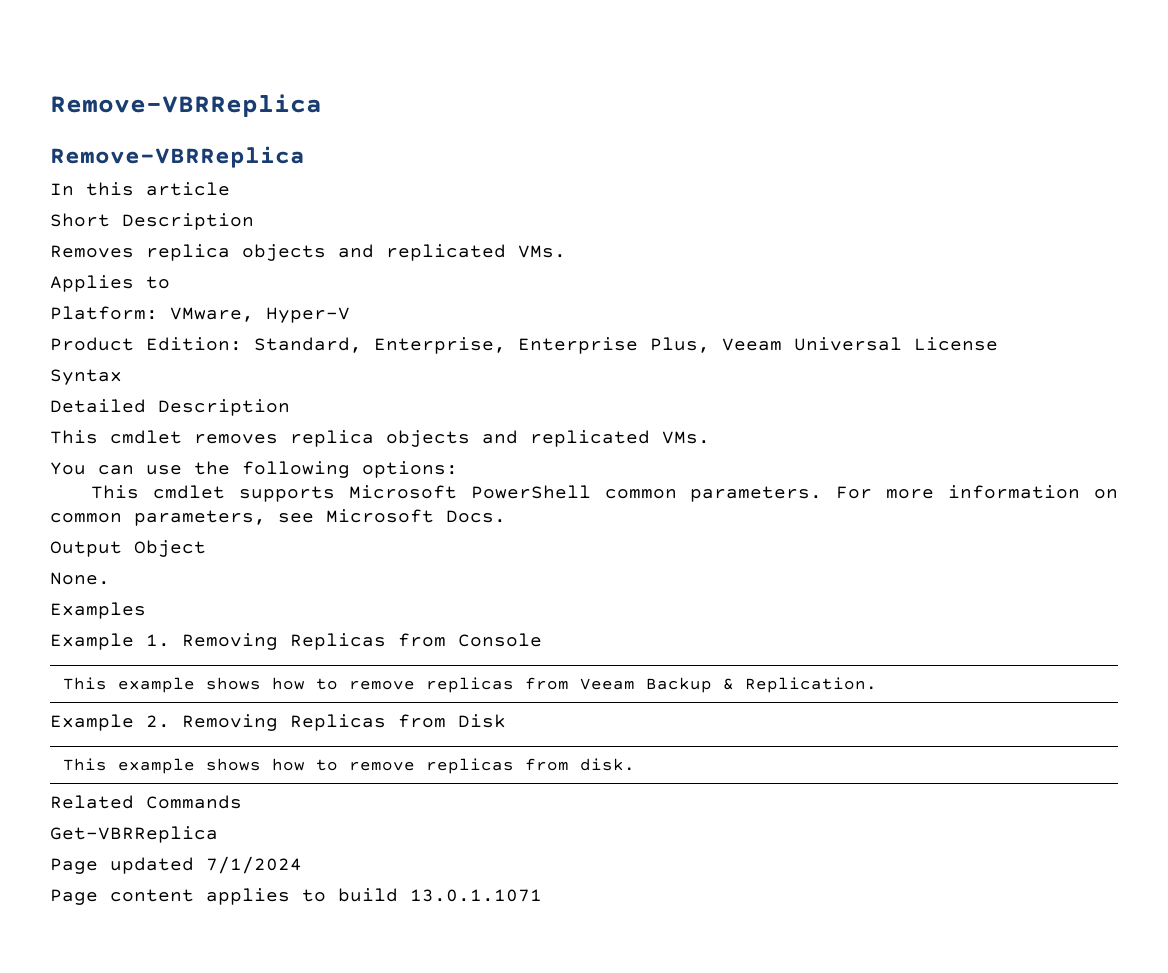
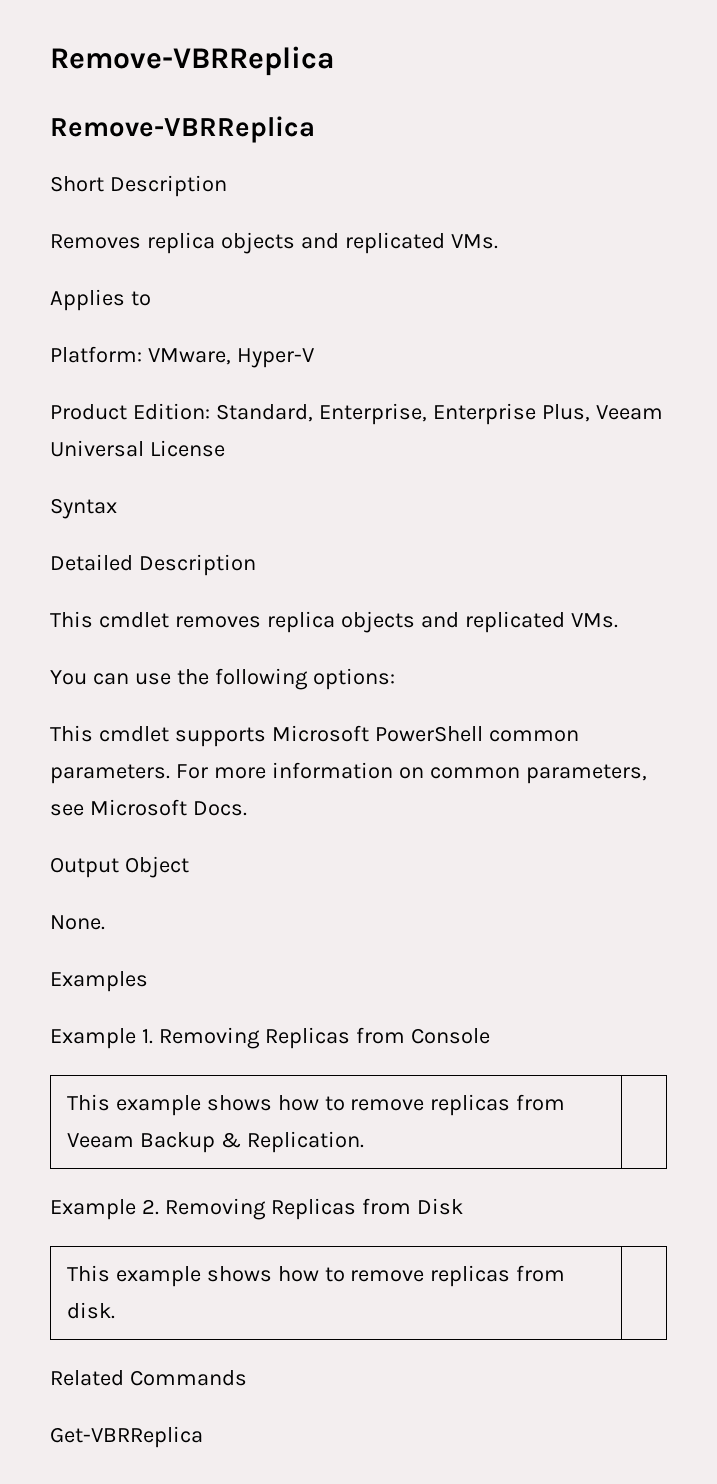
[50,182,230,196] // In this article -> (315, 129) none
[50,856,302,874] [50,888,542,905] // Page updated 7/1/2024 // Page content applies to build 13.0.1.1071 -> (203, 1437) none

